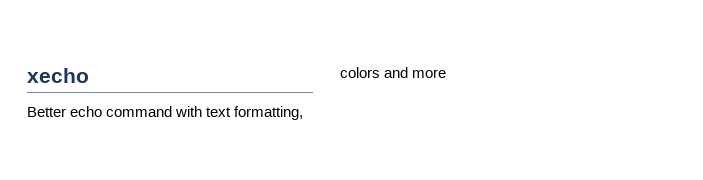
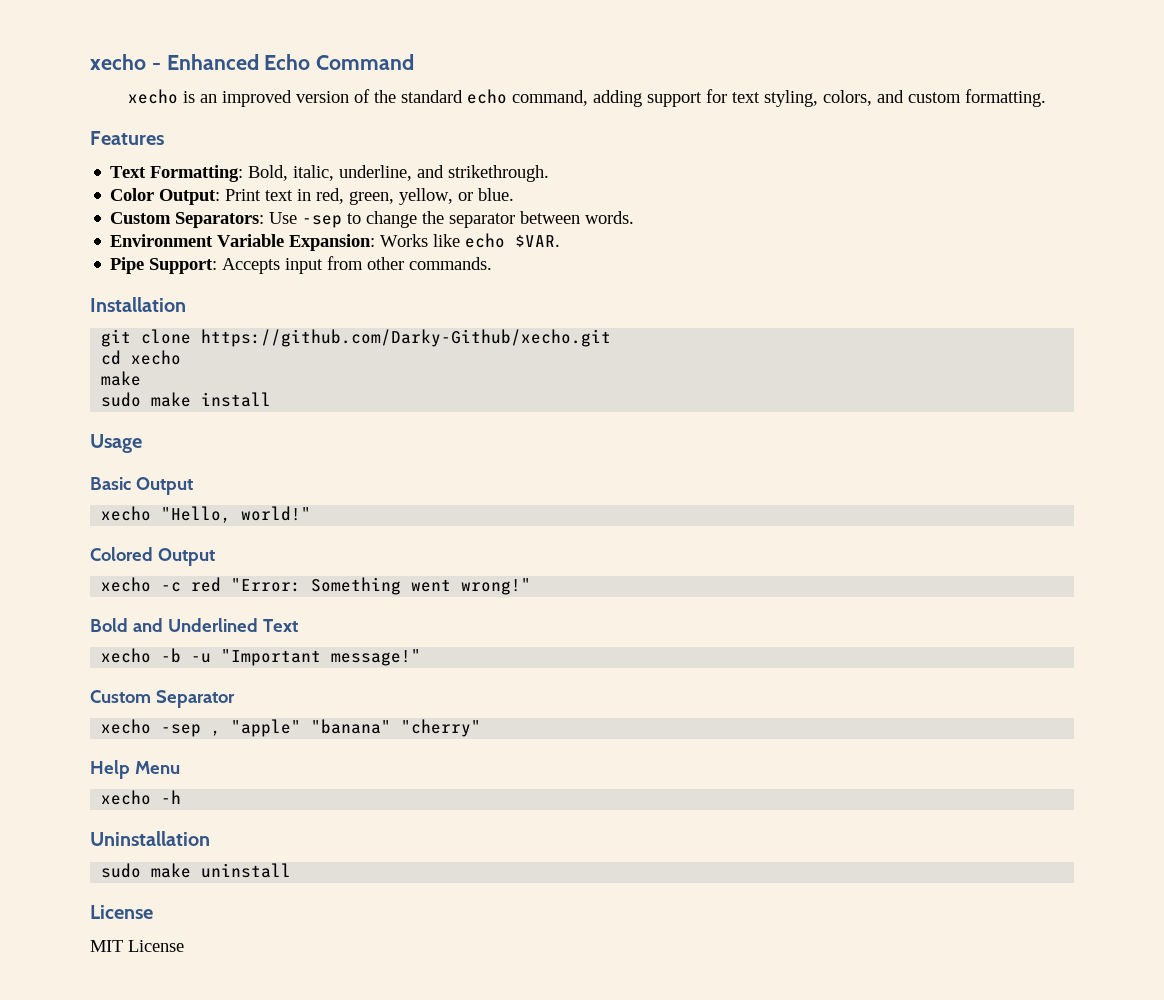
[27,68,89,83] [27,106,304,120] [340,67,447,78] xecho // Better echo command with text formatting, colors and more -> [90,54,415,70] [128,89,1047,107] [90,131,164,145] [110,165,550,182] [110,188,515,205] [110,211,635,228] [110,233,561,251] [110,256,493,274] [90,297,186,312] [101,329,612,347] [101,350,182,365] [101,371,142,386] [101,392,272,407] [90,434,142,453] [90,477,193,495] [101,506,312,523] [90,547,215,566] [101,577,532,595] [90,618,298,632] [101,648,422,666] [90,690,235,708] [101,719,482,737] [90,760,180,779] [101,790,182,805] [90,831,210,846] [101,863,292,878] [90,905,153,919] [90,940,184,952] xecho - Enhanced Echo Command // xecho is an improved version of the standard echo command, adding support for text styling, colors, and custom formatting. // Features // Text Formatting: Bold, italic, underline, and strikethrough. // Color Output: Print text in red, green, yellow, or blue. // Custom Separators: Use -sep to change the separator between words. // Environment Variable Expansion: Works like echo $VAR. // Pipe Support: Accepts input from other commands. // Installation // git clone https://github.com/Darky-Github/xecho.git // cd xecho // make // sudo make install // Usage // Basic Output // xecho "Hello, world!" // Colored Output // xecho -c red "Error: Something went wrong!" // Bold and Underlined Text // xecho -b -u "Important message!" // Custom Separator // xecho -sep , "apple" "banana" "cherry" // Help Menu // xecho -h // Uninstallation // sudo make uninstall // License // MIT License

